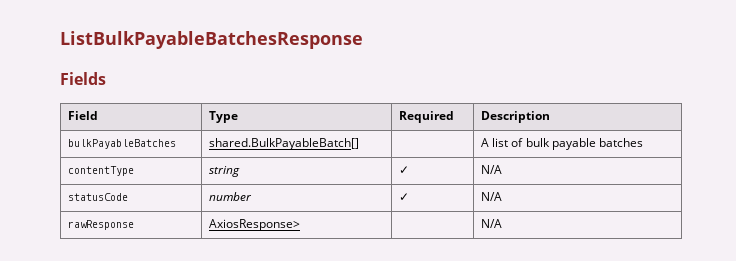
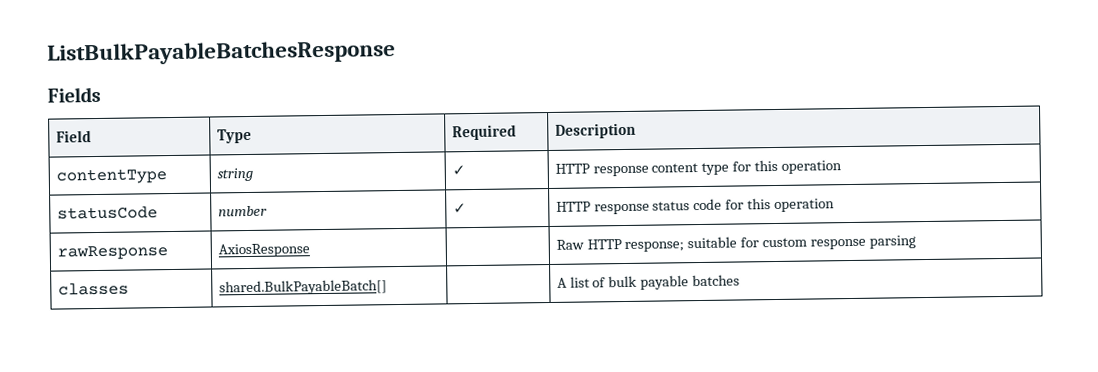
[68,139,177,149] bulkPayableBatches -> [55,168,167,185] [216,167,253,182] [451,165,466,176] [554,159,843,177] [56,206,158,220] [217,205,267,217] [452,203,467,214] [555,198,836,215] [56,245,168,261] [217,243,310,258] [555,235,917,252] [57,282,129,296] contentType | string | ✓ | HTTP response content type for this operation // statusCode | number | ✓ | HTTP response status code for this operation // rawResponse | AxiosResponse | | Raw HTTP response; suitable for custom response parsing // classes
[68,166,135,176] [209,166,241,177] [399,166,410,174] [481,165,503,174] [68,193,129,201] [209,192,253,201] [399,193,410,201] [481,192,503,201] [68,220,135,230] [209,219,301,231] [481,219,503,228] // contentType | string | ✓ | N/A // statusCode | number | ✓ | N/A // rawResponse | AxiosResponse> | | N/A -> (741, 280) none

